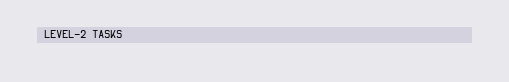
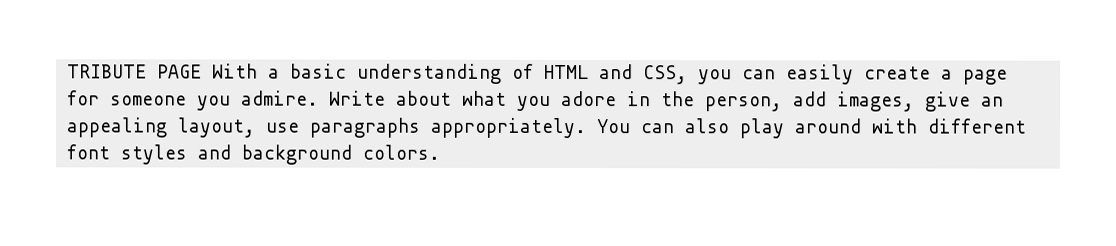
[43,30,122,38] LEVEL-2 TASKS -> [67,63,1009,85] [67,90,1005,112] [66,117,1028,139] [66,144,441,165] TRIBUTE PAGE With a basic understanding of HTML and CSS, you can easily create a page for someone you admire. Write about what you adore in the person, add images, give an appealing layout, use paragraphs appropriately. You can also play around with different font styles and background colors.

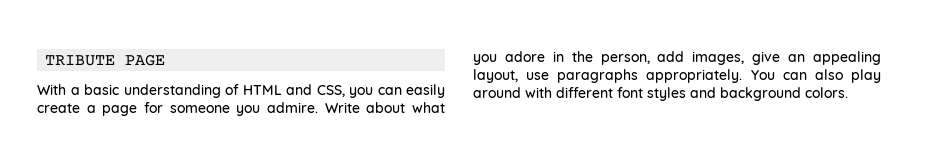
(203, 71) none -> (166, 60) //

